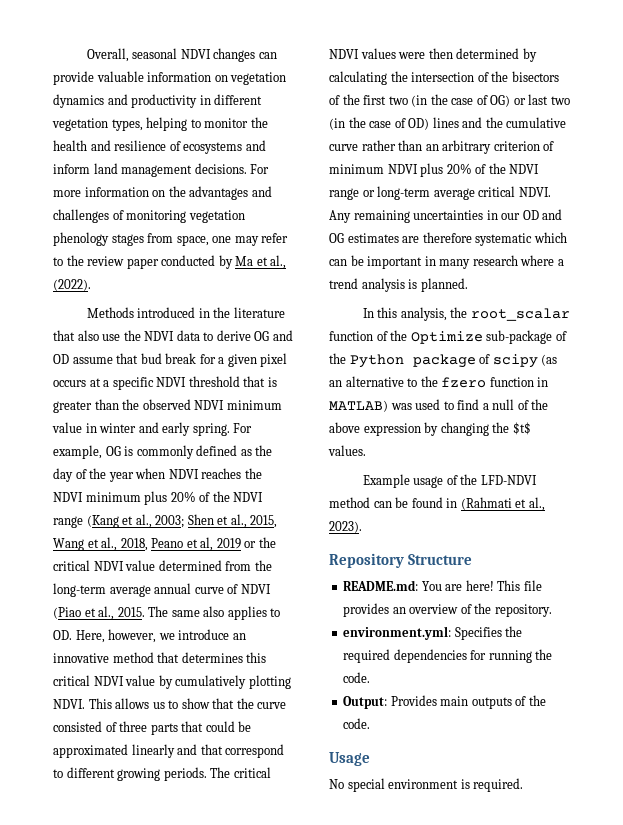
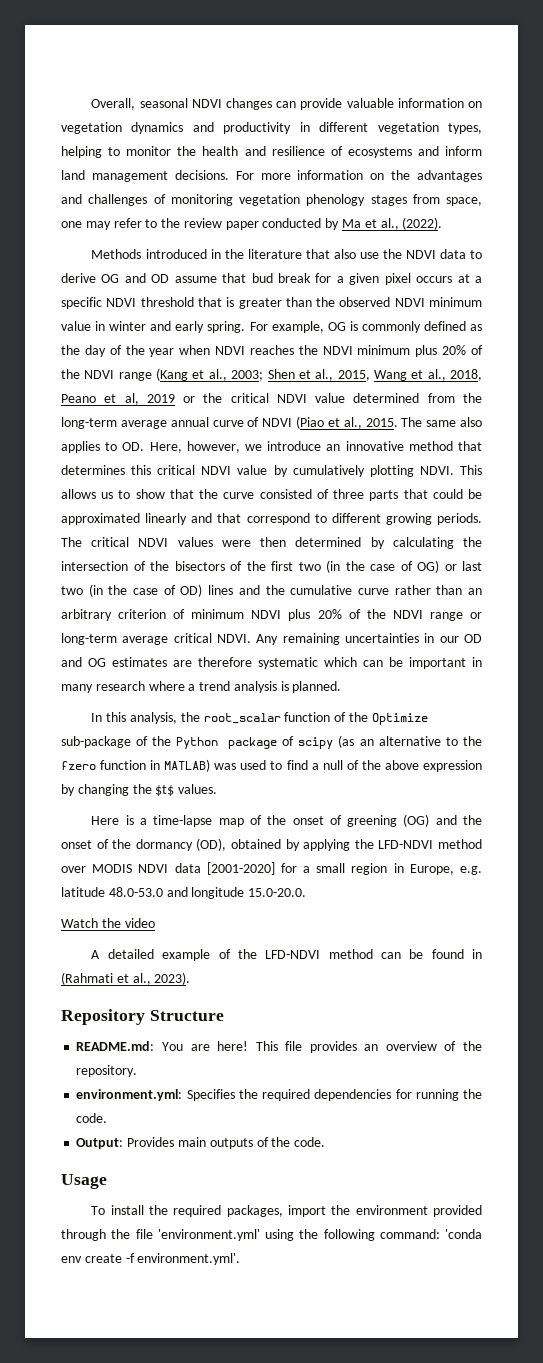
[362,474,444,488] Example usage -> [91,814,482,827] [61,838,483,851] [61,862,482,875] [61,887,307,899] [61,918,155,928] [91,949,211,961] Here is a time-lapse map of the onset of greening (OG) and the onset of the dormancy (OD), obtained by applying the LFD-NDVI method over MODIS NDVI data [2001-2020] for a small region in Europe, e.g. latitude 48.0-53.0 and longitude 15.0-20.0. // Watch the video // A detailed example
[329,778,524,792] No special environment is required. -> [91,1205,483,1217] [61,1229,482,1241] [61,1253,241,1265] To install the required packages, import the environment provided through the file 'environment.yml' using the following command: 'conda env create -f environment.yml'.

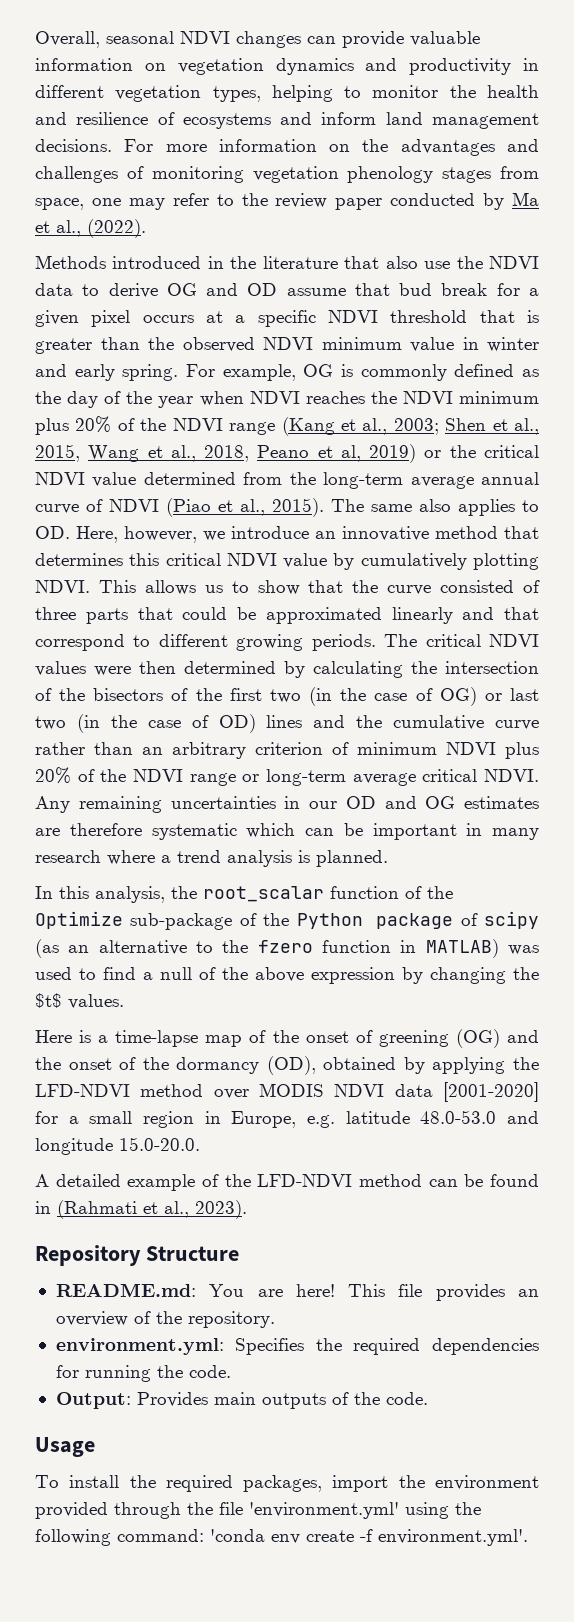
[146,394,175,403] 2019 -> [369,444,417,463] 2019)
[365,418,398,427] 2015. -> [272,498,324,517] 2015).
[61,918,155,928] // Watch the video -> (200, 1144) none

